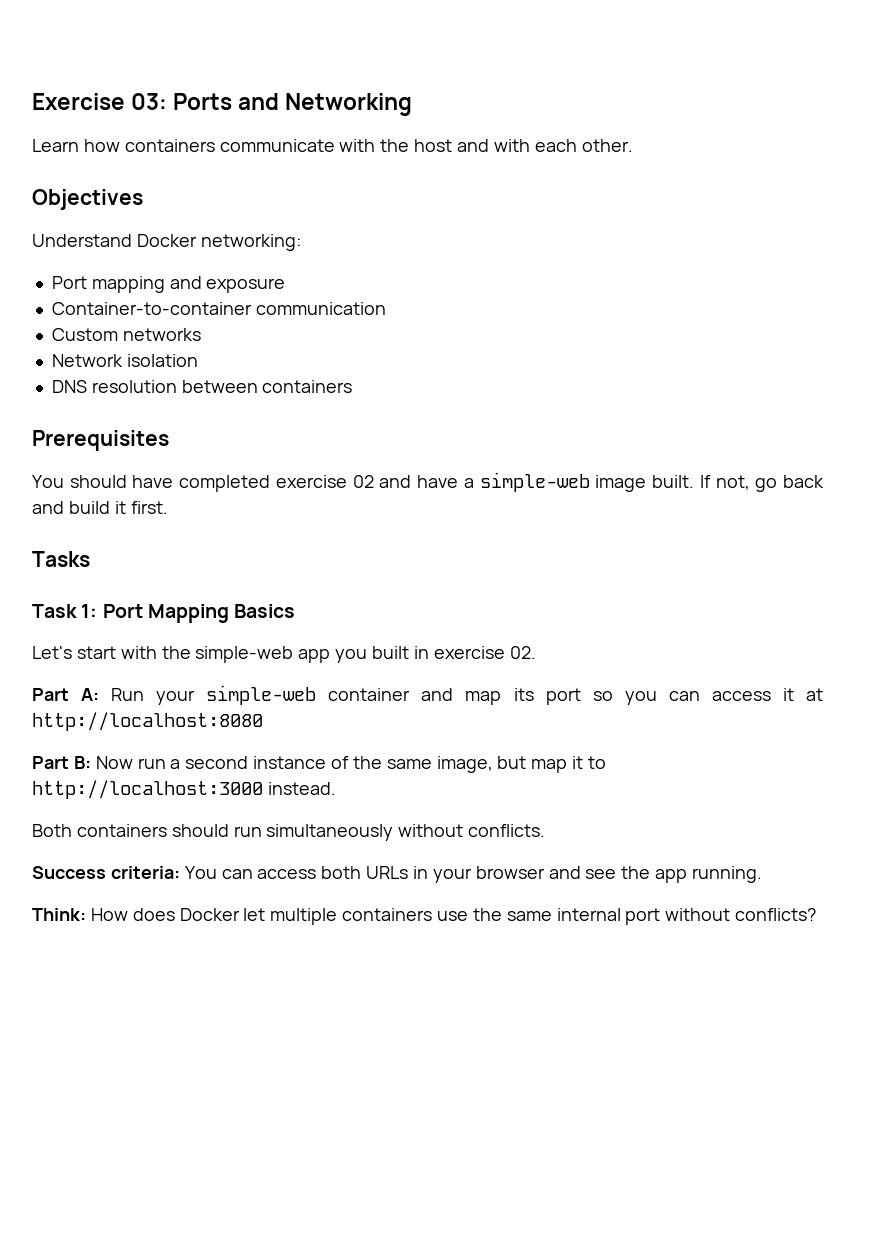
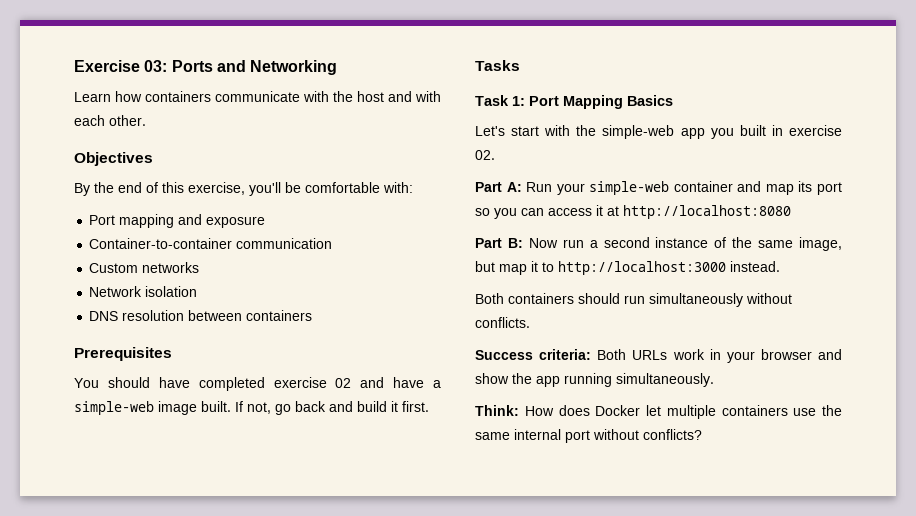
[32,234,301,251] Understand Docker networking: -> [74,182,413,196] By the end of this exercise, you'll be comfortable with:
[184,866,409,879] You can access both URLs -> [597,349,705,360] Both URLs work
[585,869,617,879] see -> [475,373,509,384] show
[692,866,763,883] running. -> [564,373,714,387] running simultaneously.

